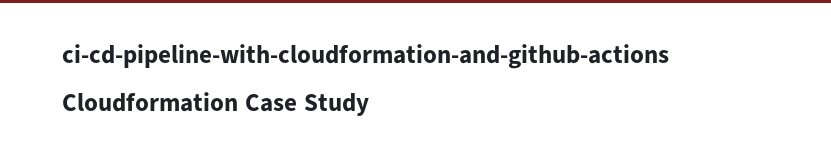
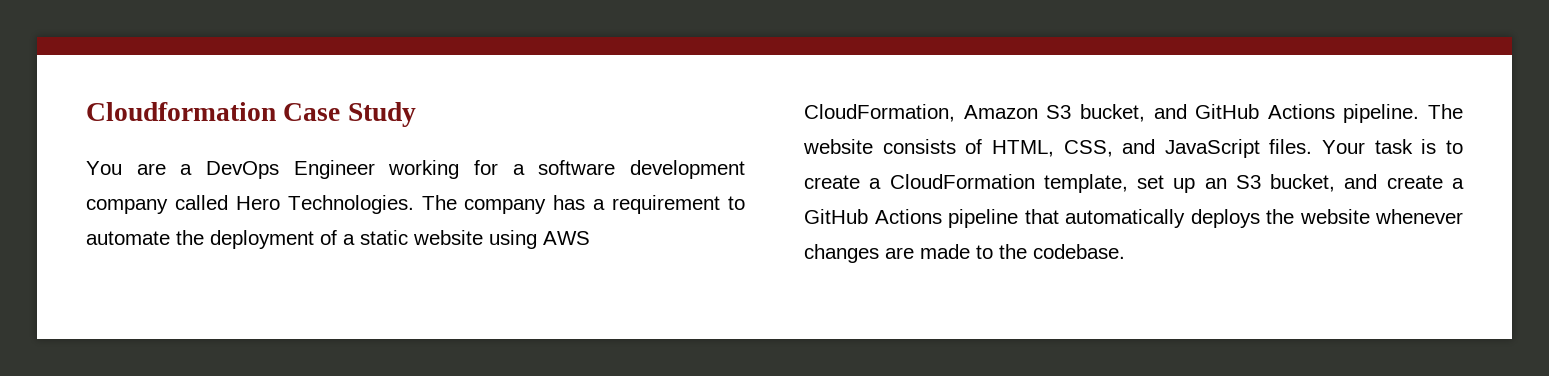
[62,44,669,69] ci-cd-pipeline-with-cloudformation-and-github-actions // -> (86, 111) none
(369, 104) none -> [86,160,745,179] [86,195,746,214] [86,230,590,249] [804,104,1463,123] [803,139,1463,158] [804,174,1464,193] [804,209,1463,228] [804,244,1125,263] // You are a DevOps Engineer working for a software development company called Hero Technologies. The company has a requirement to automate the deployment of a static website using AWS CloudFormation, Amazon S3 bucket, and GitHub Actions pipeline. The website consists of HTML, CSS, and JavaScript files. Your task is to create a CloudFormation template, set up an S3 bucket, and create a GitHub Actions pipeline that automatically deploys the website whenever changes are made to the codebase.

